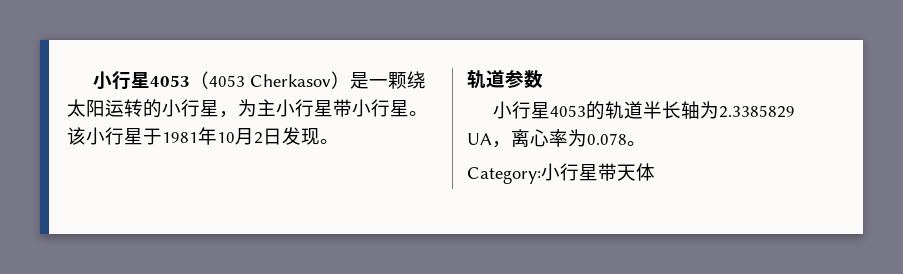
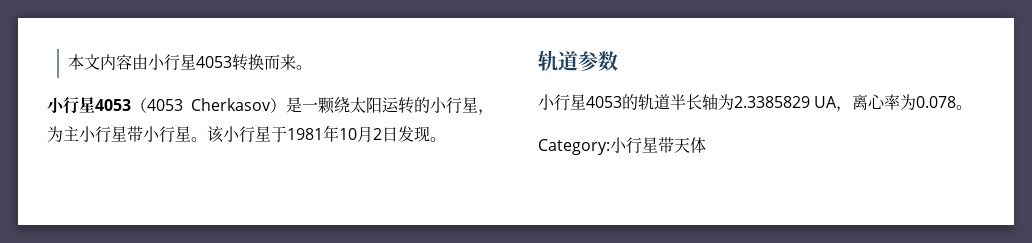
(92, 80) none -> [68,54,313,71] 本文内容由小行星4053转换而来。 //

